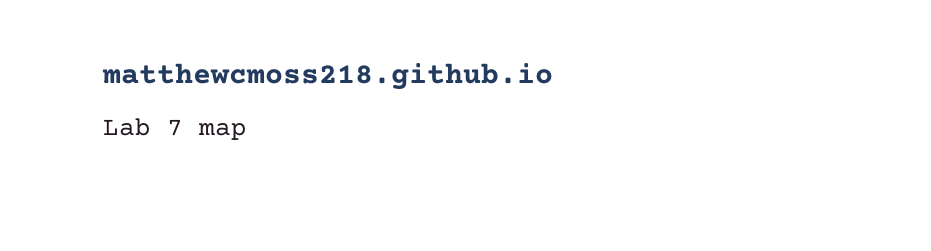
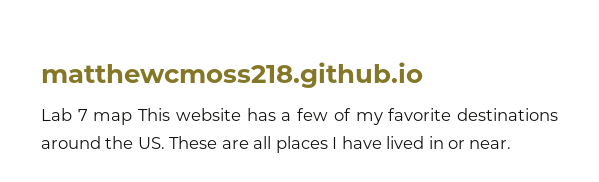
(247, 131) none -> [138,108,558,125] [41,136,512,153] This website has a few of my favorite destinations around the US. These are all places I have lived in or near.

